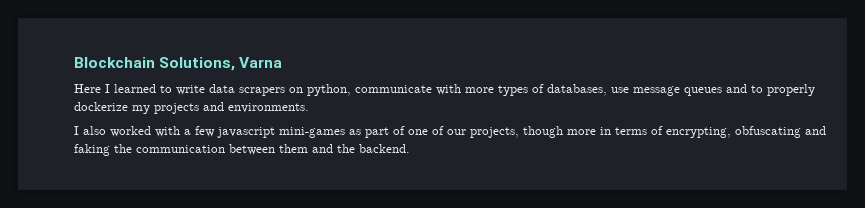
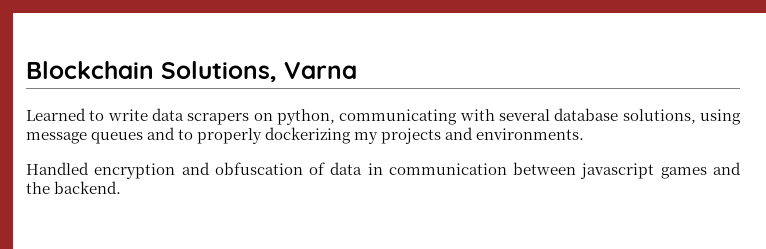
[74,84,156,93] Here I learned -> [26,108,86,121] Learned
[355,84,629,96] communicate with more types of databases, use -> [339,108,742,125] communicating with several database solutions, using
[74,102,128,111] dockerize -> [265,127,352,144] dockerizing
[74,126,826,138] [74,144,308,156] I also worked with a few javascript mini-games as part of one of our projects, though more in terms of encrypting, obfuscating and faking the communication between them -> [26,162,707,179] Handled encryption and obfuscation of data in communication between javascript games

